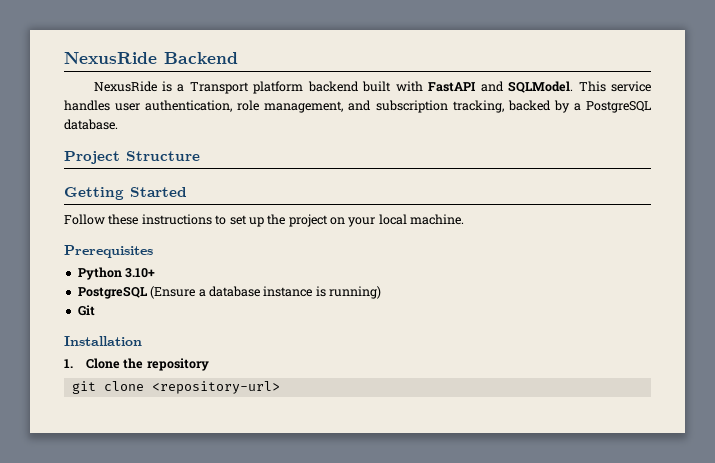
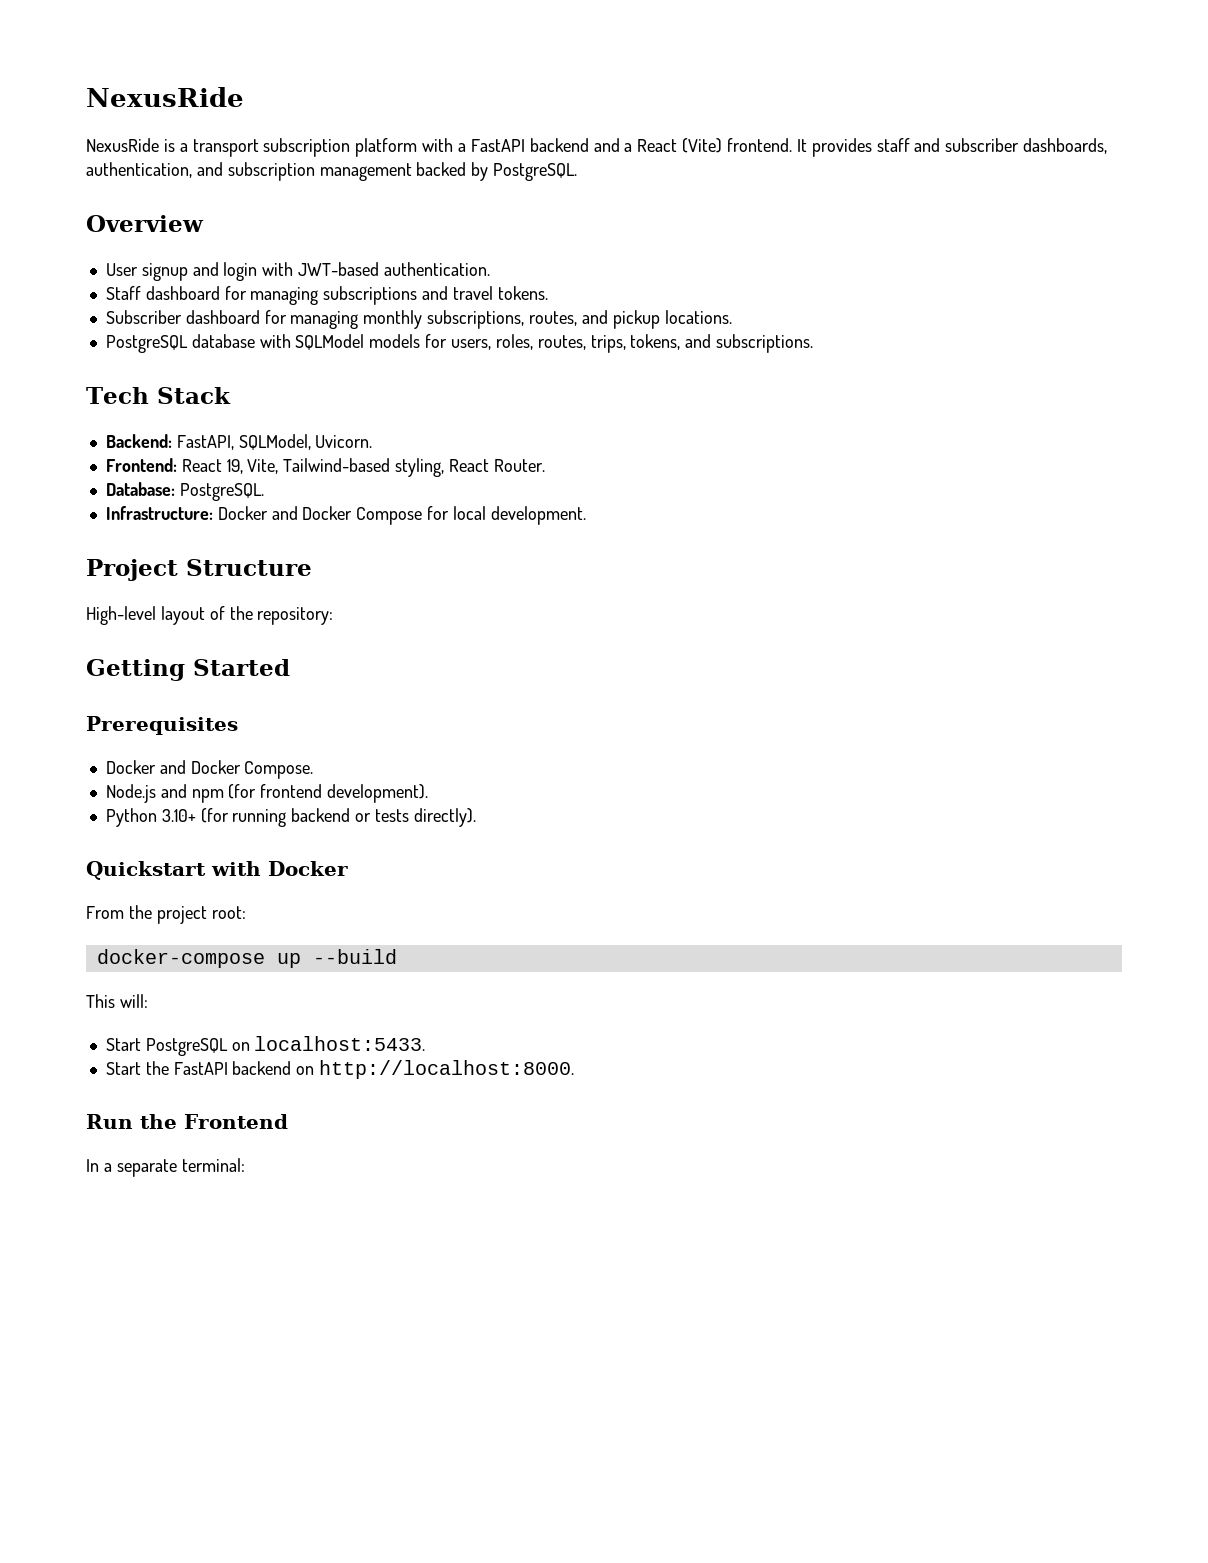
[64,52,238,64] NexusRide Backend -> [86,87,244,107] NexusRide
[189,81,652,94] [64,100,344,113] Transport platform backend built with FastAPI and SQLModel. This service handles user authentication, role management, -> [192,138,1108,157] [86,162,192,178] transport subscription platform with a FastAPI backend and a React (Vite) frontend. It provides staff and subscriber dashboards, authentication,
[452,100,504,113] tracking, -> [319,163,412,181] management
[573,101,651,113] [64,119,118,130] [64,151,200,164] [64,187,187,200] [64,214,465,227] [64,245,153,258] [77,267,156,280] [77,286,381,299] [77,305,95,316] [64,336,142,346] [64,358,209,371] [71,381,280,394] a PostgreSQL database. // Project Structure // Getting Started // Follow these instructions to set up the project on your local machine. // Prerequisites // Python 3.10+ // PostgreSQL (Ensure a database instance is running) // Git // Installation // 1. Clone the repository // git clone <repository-url> -> [493,163,578,181] [86,215,204,232] [105,262,490,281] [105,286,548,305] [105,310,732,329] [105,334,814,353] [86,387,231,404] [105,434,373,450] [105,458,545,477] [105,482,264,501] [105,506,586,525] [86,559,312,581] [86,606,334,625] [86,659,290,681] [86,716,238,735] [105,760,314,779] [105,784,429,803] [105,808,476,827] [86,861,348,880] [86,905,246,924] [96,949,397,968] [86,994,148,1008] [105,1036,426,1056] [105,1060,575,1079] [86,1114,288,1129] [86,1158,245,1177] PostgreSQL. // Overview // User signup and login with JWT-based authentication. // Staff dashboard for managing subscriptions and travel tokens. // Subscriber dashboard for managing monthly subscriptions, routes, and pickup locations. // PostgreSQL database with SQLModel models for users, roles, routes, trips, tokens, and subscriptions. // Tech Stack // Backend: FastAPI, SQLModel, Uvicorn. // Frontend: React 19, Vite, Tailwind-based styling, React Router. // Database: PostgreSQL. // Infrastructure: Docker and Docker Compose for local development. // Project Structure // High-level layout of the repository: // Getting Started // Prerequisites // Docker and Docker Compose. // Node.js and npm (for frontend development). // Python 3.10+ (for running backend or tests directly). // Quickstart with Docker // From the project root: // docker-compose up --build // This will: // Start PostgreSQL on localhost:5433. // Start the FastAPI backend on http://localhost:8000. // Run the Frontend // In a separate terminal:

